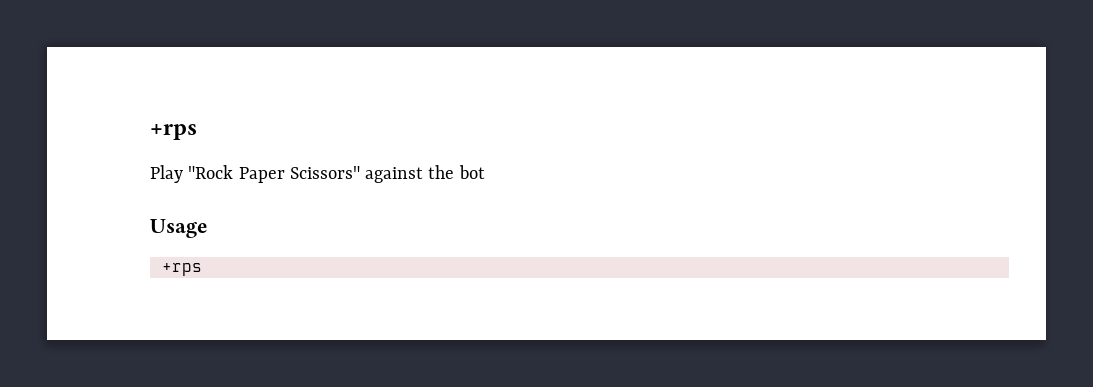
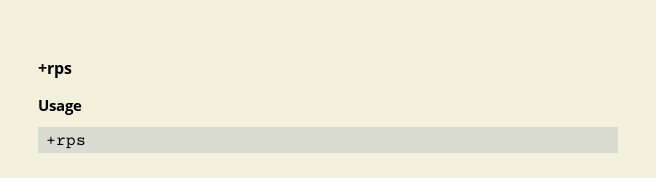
[150,124,197,140] [150,165,485,183] +rps // Play "Rock Paper Scissors" against the bot -> [38,63,72,78] +rps

